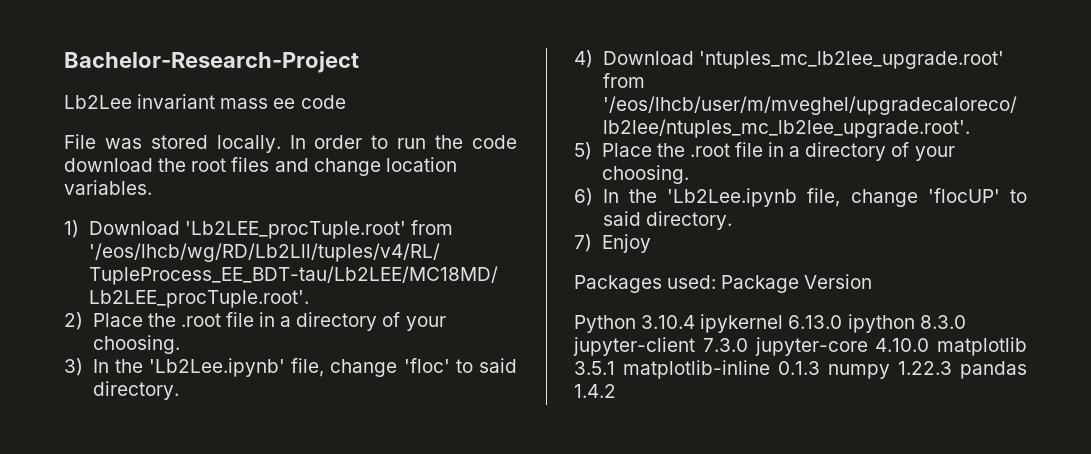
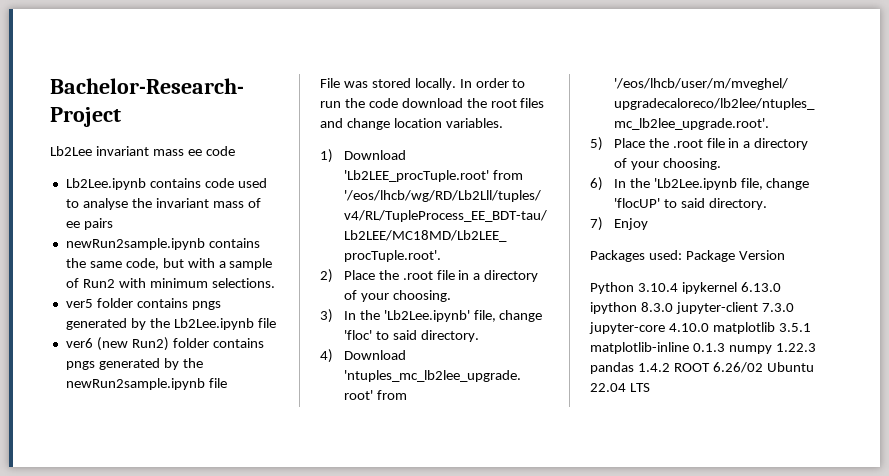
(346, 102) none -> [65,178,267,190] [65,198,261,210] [65,218,113,230] [65,238,260,250] [65,258,273,270] [65,278,275,288] [65,298,221,310] [65,318,276,330] [65,337,264,351] [65,358,203,370] [65,378,227,390] // Lb2Lee.ipynb contains code used to analyse the invariant mass of ee pairs // newRun2sample.ipynb contains the same code, but with a sample of Run2 with minimum selections. // ver5 folder contains pngs generated by the Lb2Lee.ipynb file // ver6 (new Run2) folder contains pngs generated by the newRun2sample.ipynb file
(616, 391) none -> [673,362,814,373] [590,383,650,392] ROOT 6.26/02 Ubuntu 22.04 LTS

